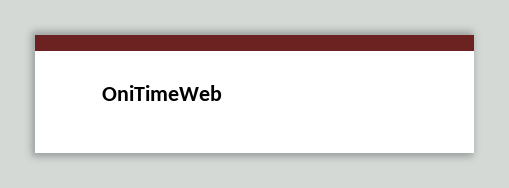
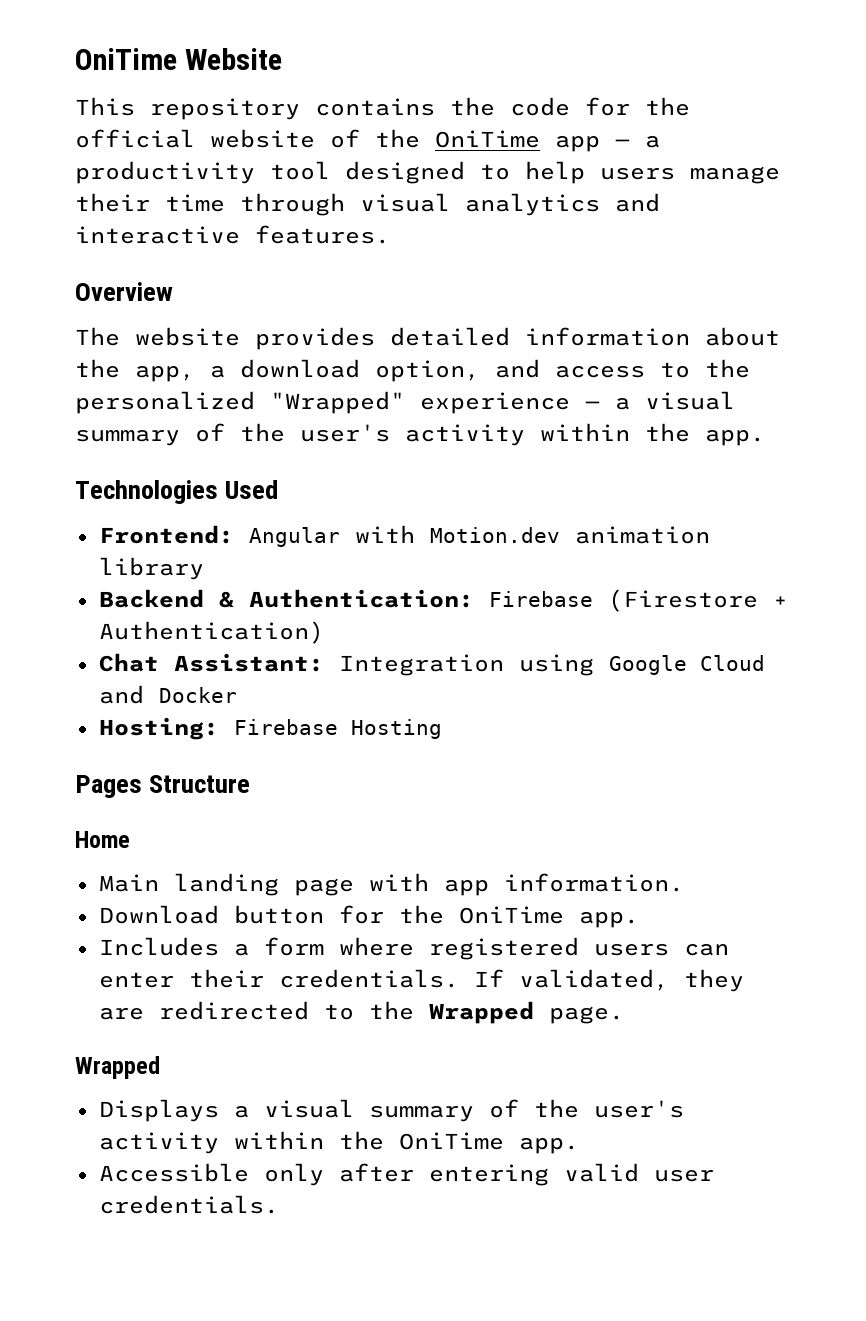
[102,85,222,101] OniTimeWeb -> [75,48,283,70] [75,97,690,120] [75,129,660,152] [75,161,780,184] [75,193,660,216] [75,225,390,244] [75,282,173,301] [75,327,780,350] [75,359,750,382] [75,391,735,414] [75,423,765,446] [75,480,279,504] [98,525,710,547] [98,557,204,580] [98,589,788,612] [98,621,324,644] [98,653,765,676] [98,685,237,704] [98,717,442,740] [75,775,251,798] [75,831,130,848] [98,873,684,896] [98,905,639,928] [98,937,729,960] [98,969,744,992] [98,1001,624,1024] [75,1056,160,1079] [98,1099,684,1122] [98,1131,579,1154] [98,1163,714,1186] [98,1195,279,1214] OniTime Website // This repository contains the code for the official website of the OniTime app — a productivity tool designed to help users manage their time through visual analytics and interactive features. // Overview // The website provides detailed information about the app, a download option, and access to the personalized "Wrapped" experience — a visual summary of the user's activity within the app. // Technologies Used // Frontend: Angular with Motion.dev animation library // Backend & Authentication: Firebase (Firestore + Authentication) // Chat Assistant: Integration using Google Cloud and Docker // Hosting: Firebase Hosting // Pages Structure // Home // Main landing page with app information. // Download button for the OniTime app. // Includes a form where registered users can enter their credentials. If validated, they are redirected to the Wrapped page. // Wrapped // Displays a visual summary of the user's activity within the OniTime app. // Accessible only after entering valid user credentials.

